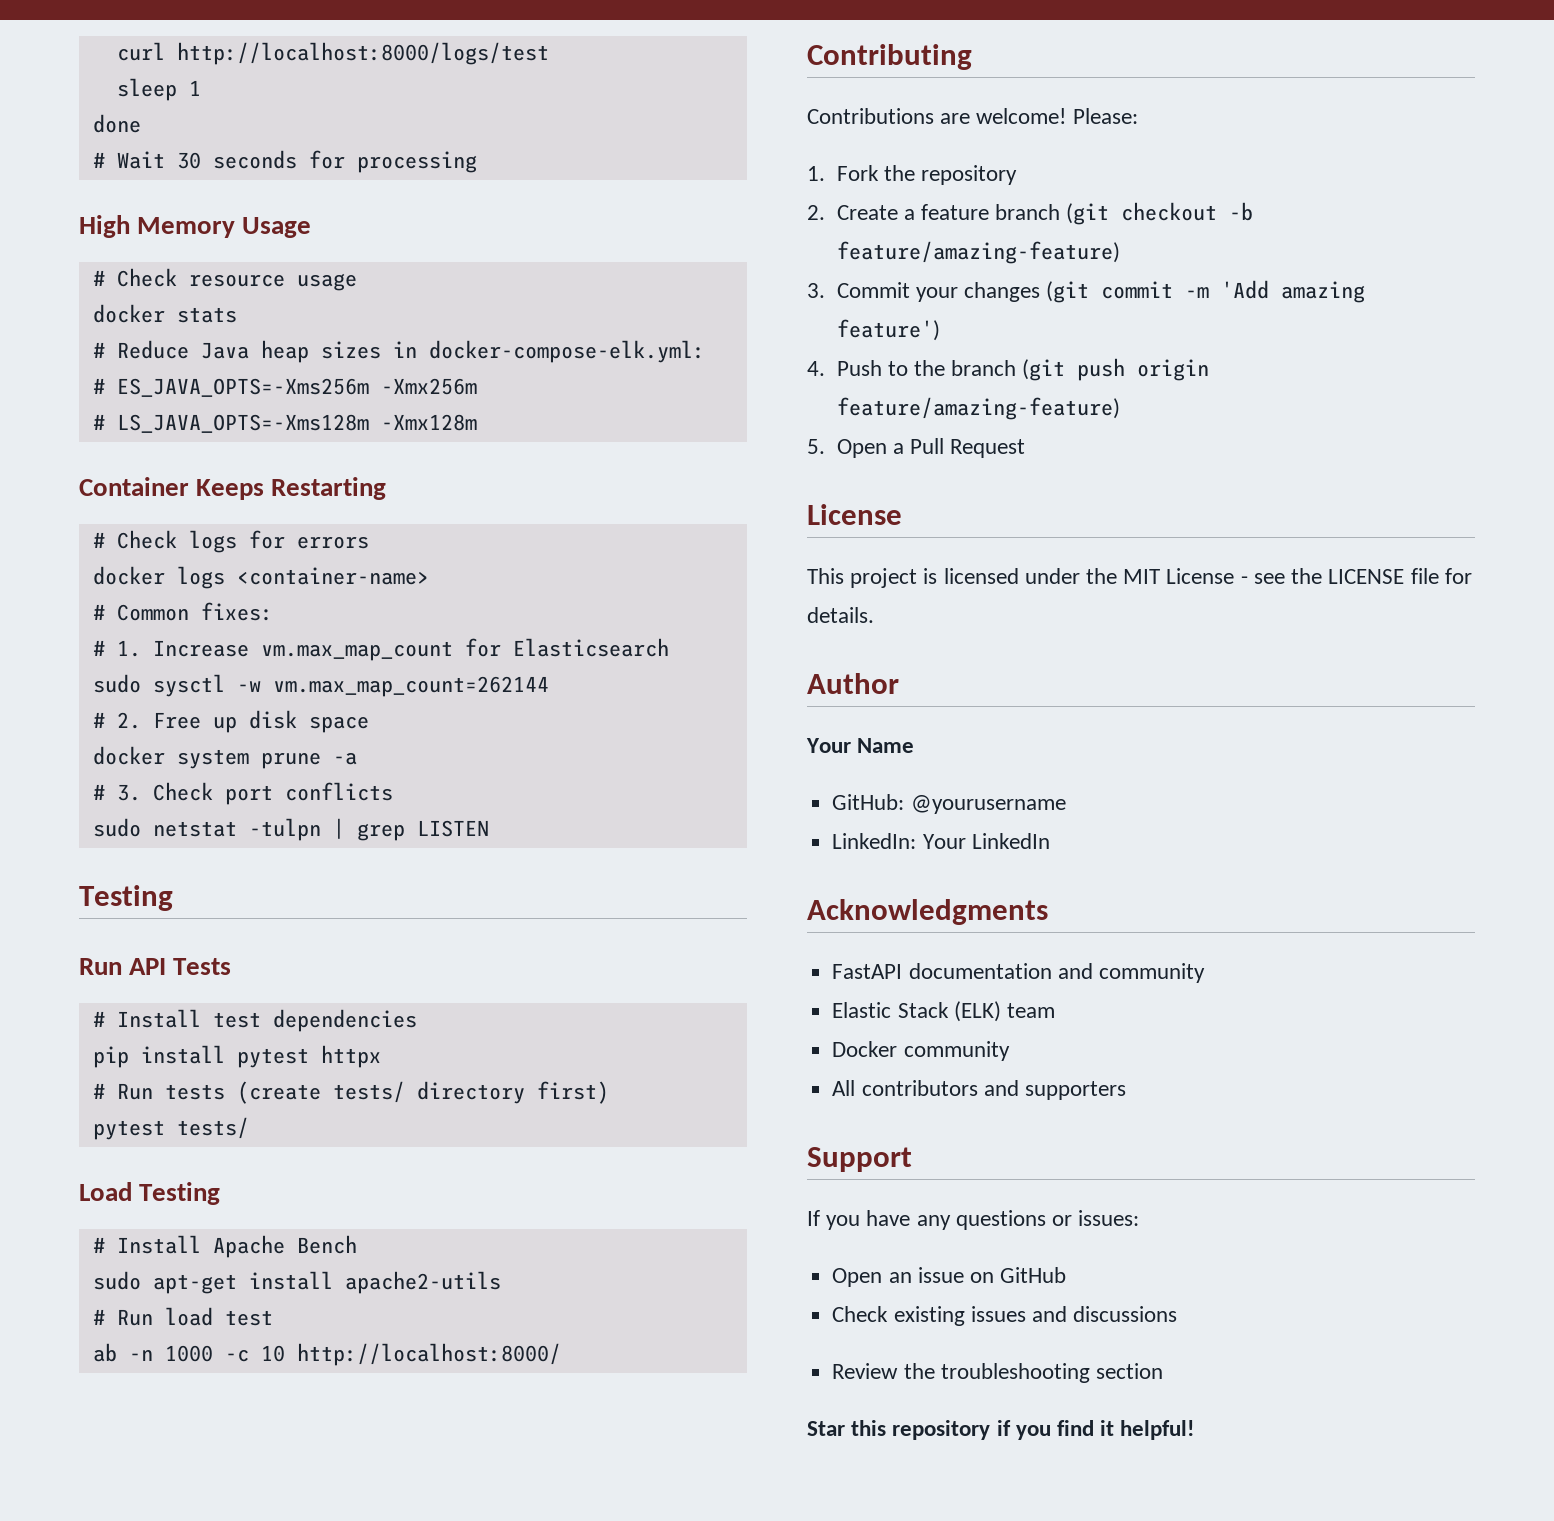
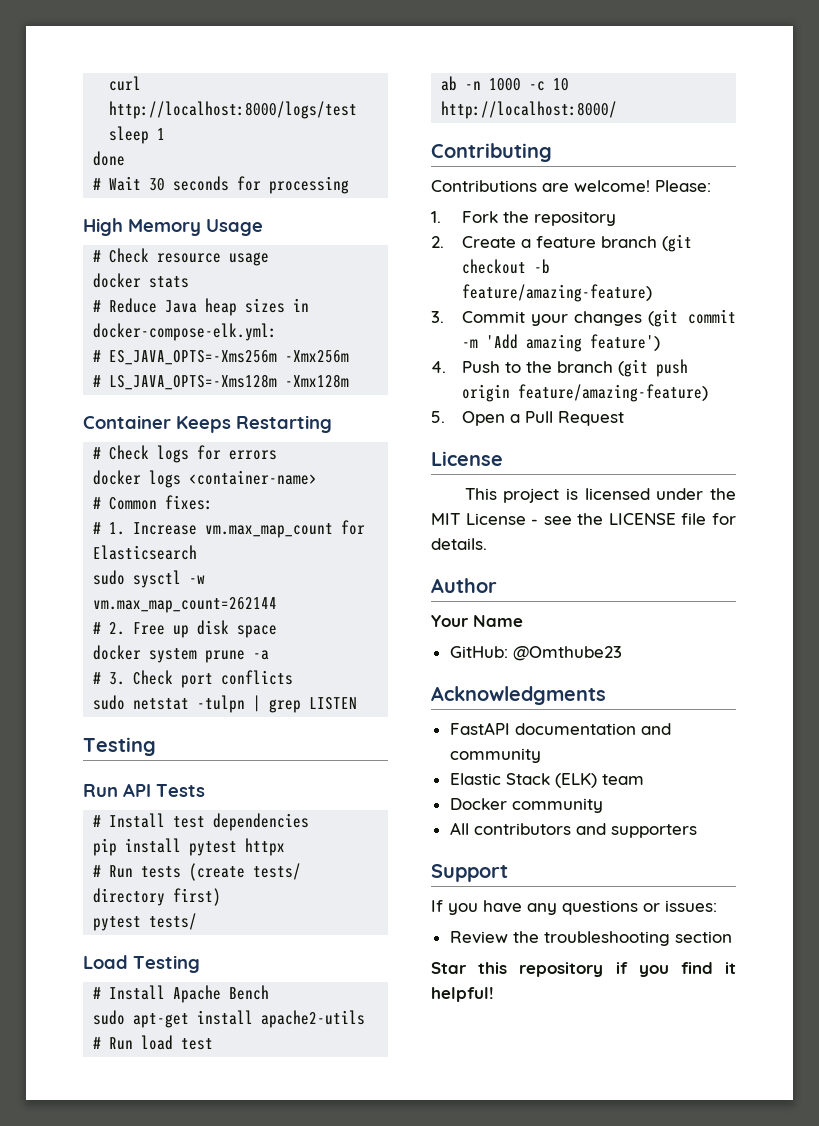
[910,795,1066,814] [832,833,1050,849] @yourusername // LinkedIn: Your LinkedIn -> [512,646,622,661] @Omthube23
[832,1267,1067,1287] [832,1306,1178,1326] // Open an issue on GitHub // Check existing issues and discussions -> (717, 906) none

